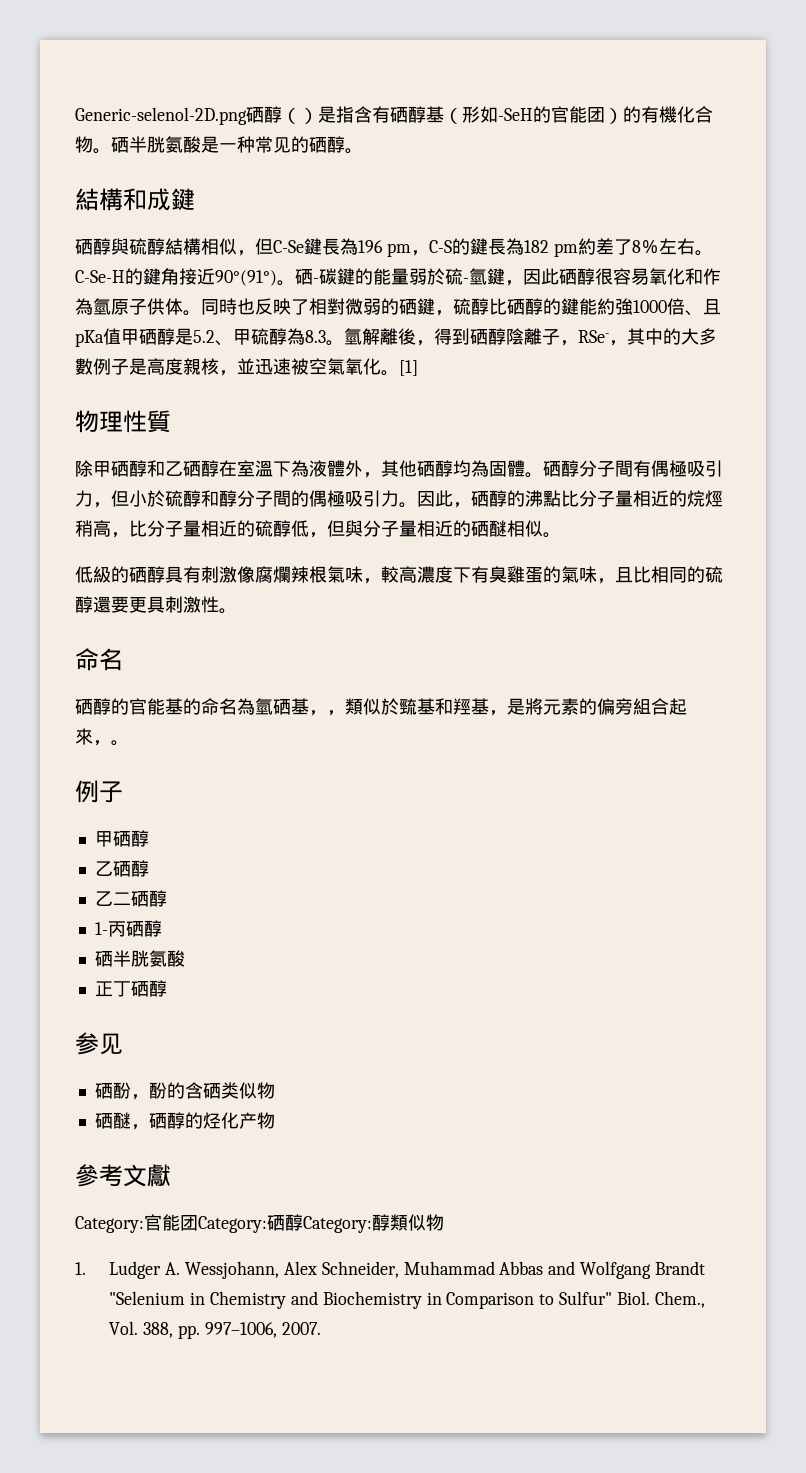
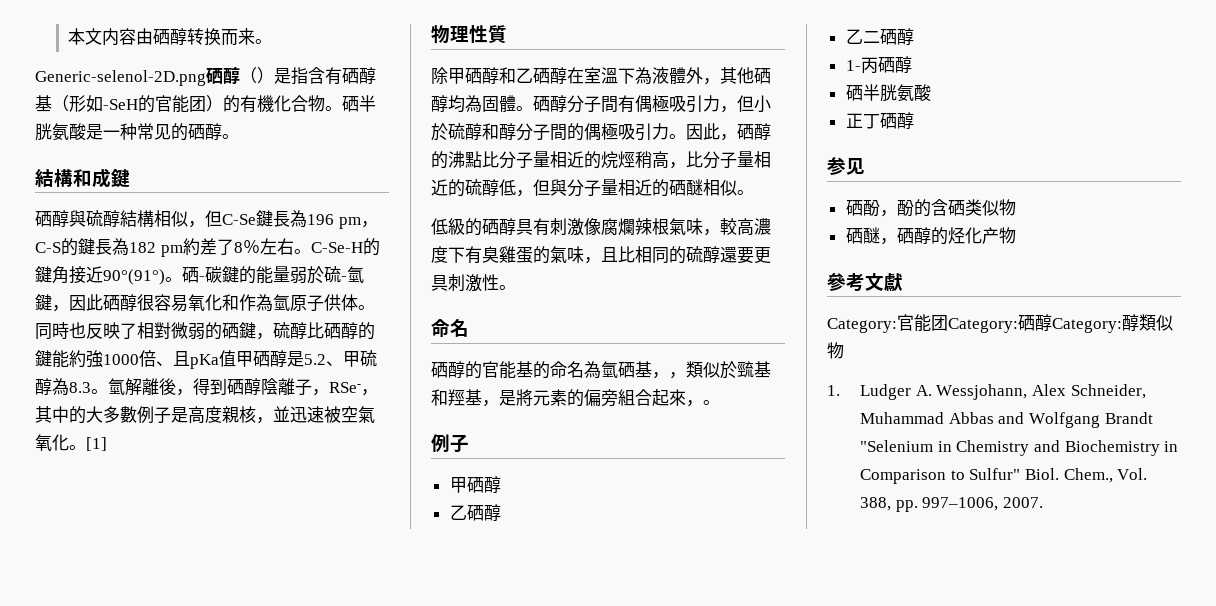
(75, 116) none -> [68,28,273,46] 本文内容由硒醇转换而来。 //

